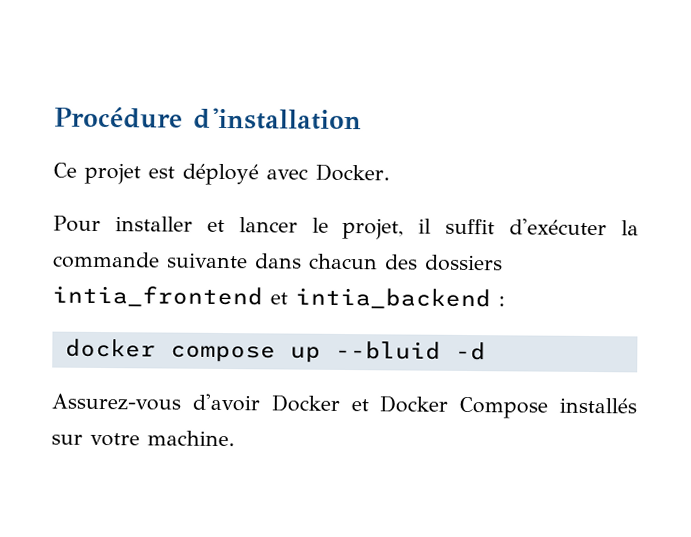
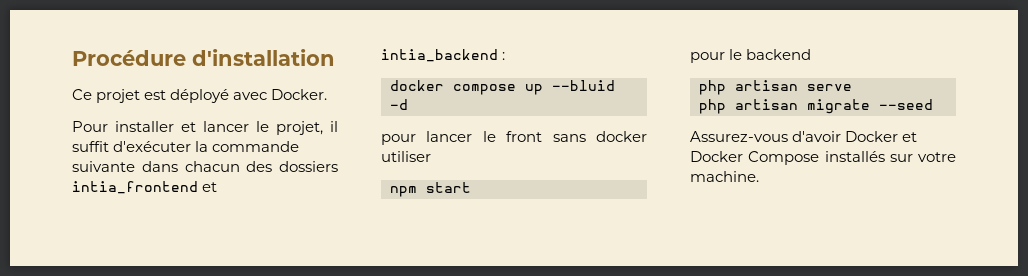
(486, 351) none -> [381,131,647,145] [381,151,431,162] [390,182,471,197] [690,49,812,63] [699,80,852,95] [699,99,933,114] // pour lancer le front sans docker utiliser // npm start // pour le backend // php artisan serve // php artisan migrate --seed

